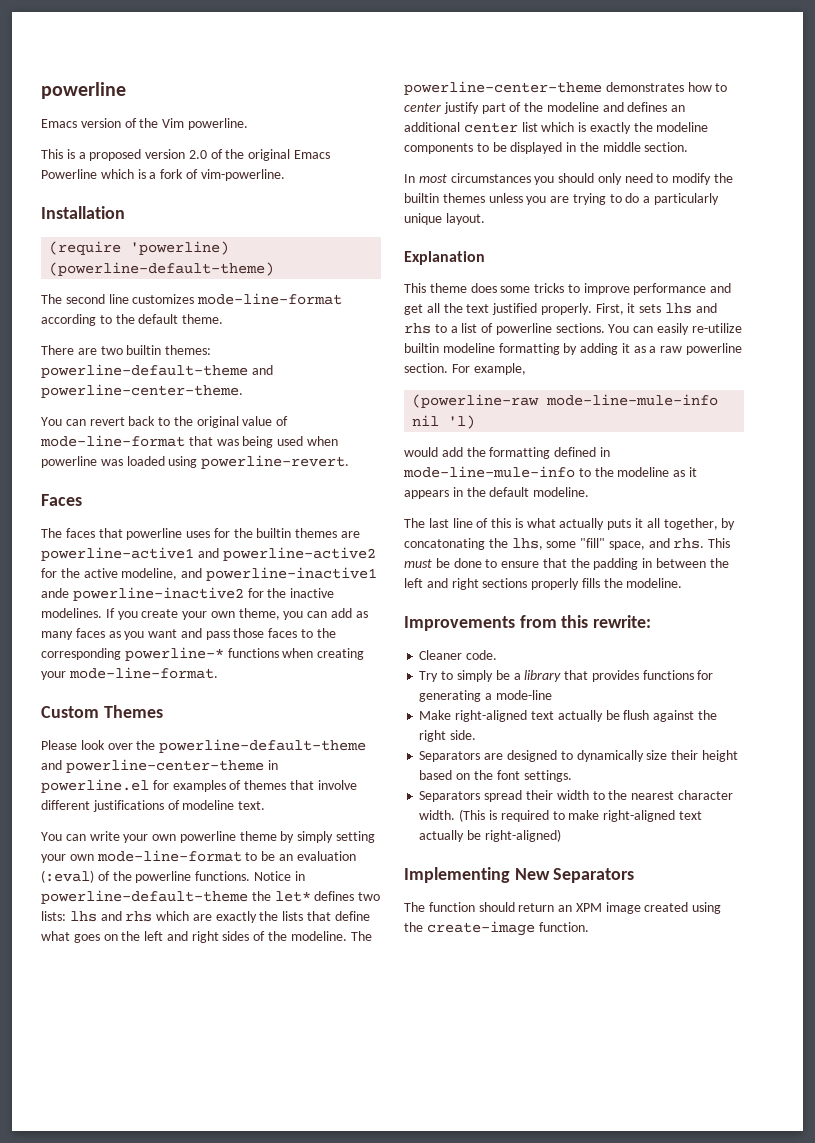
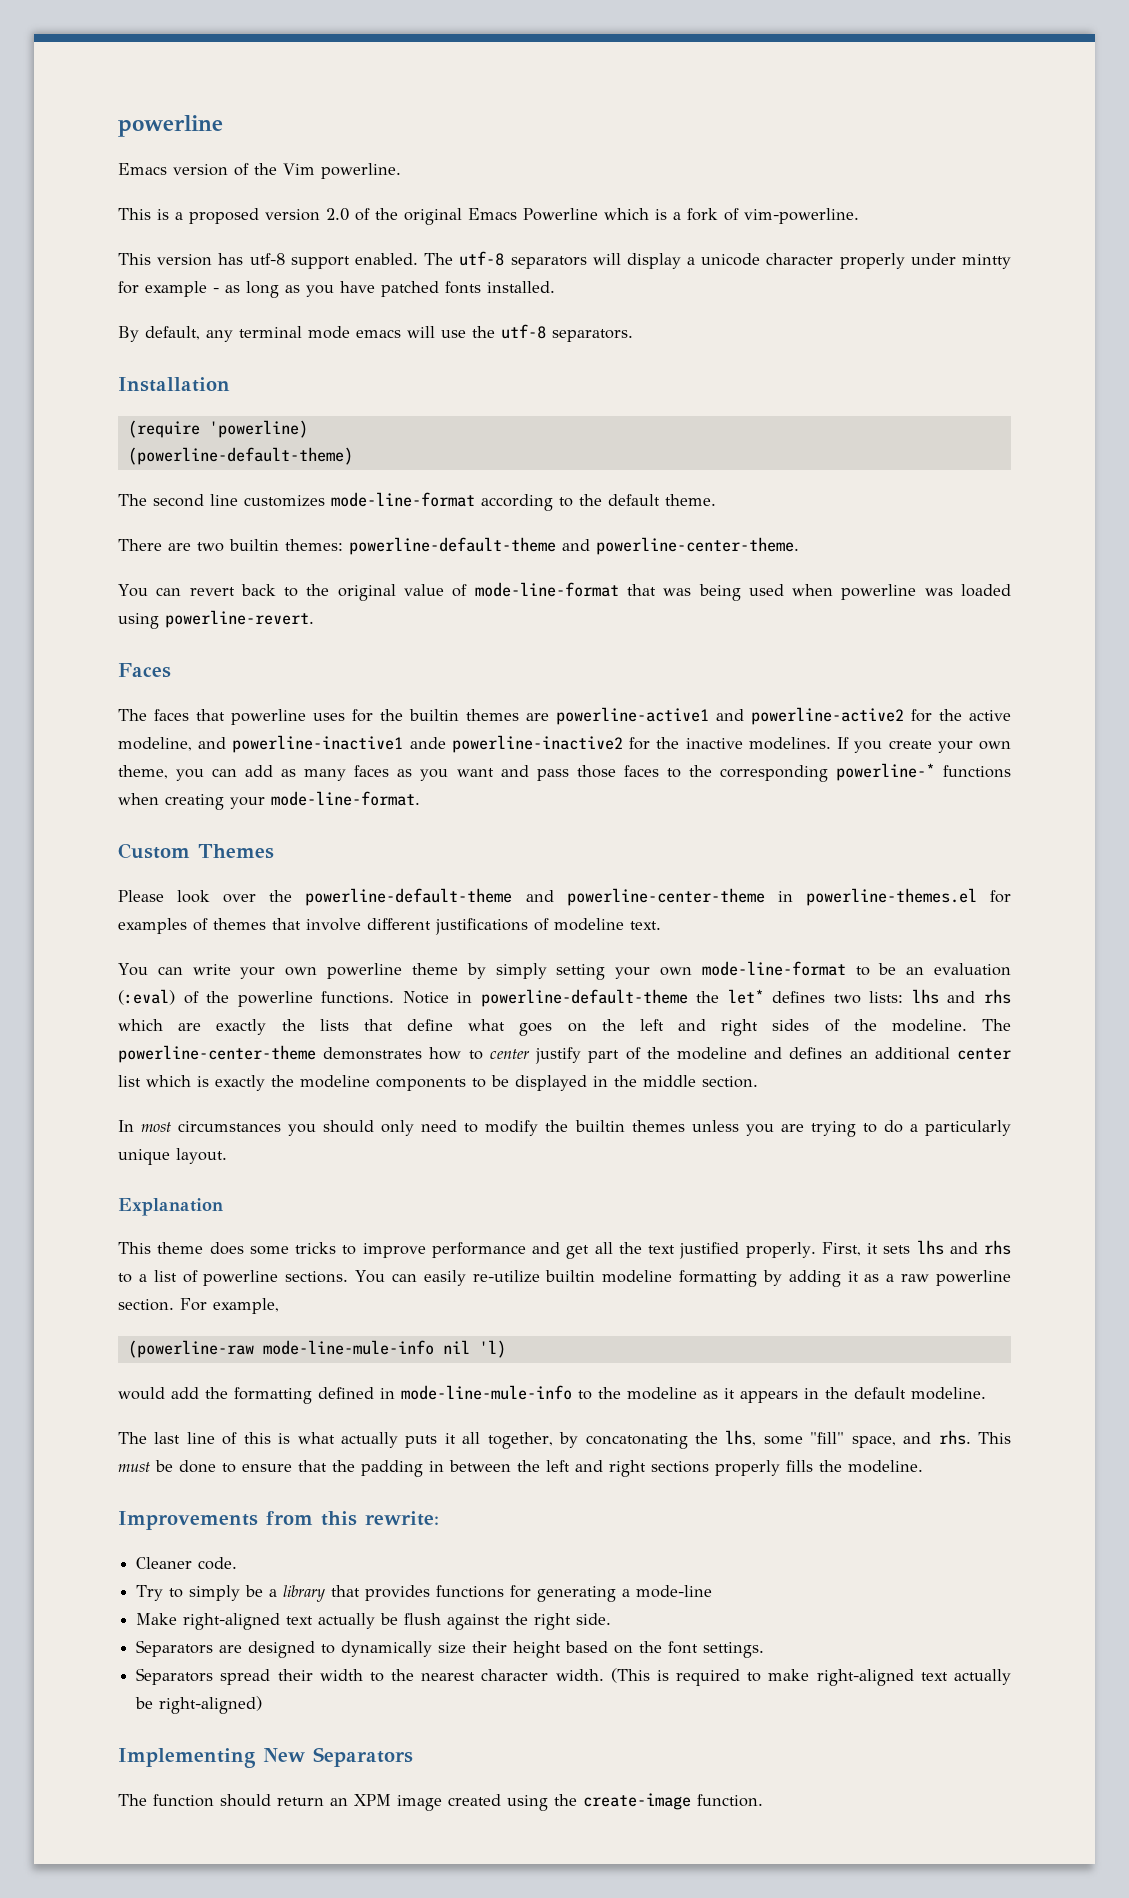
(285, 175) none -> [118,251,1011,269] [118,281,555,298] [118,324,633,342] // This version has utf-8 support enabled. The utf-8 separators will display a unicode character properly under mintty for example - as long as you have patched fonts installed. // By default, any terminal mode emacs will use the utf-8 separators.
[41,779,149,793] powerline.el -> [805,888,977,906] powerline-themes.el

